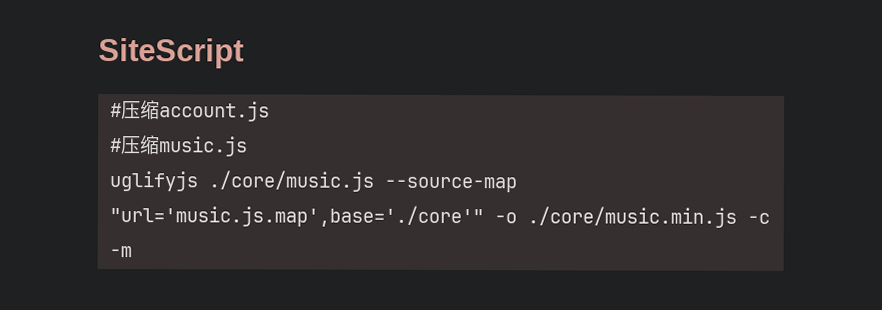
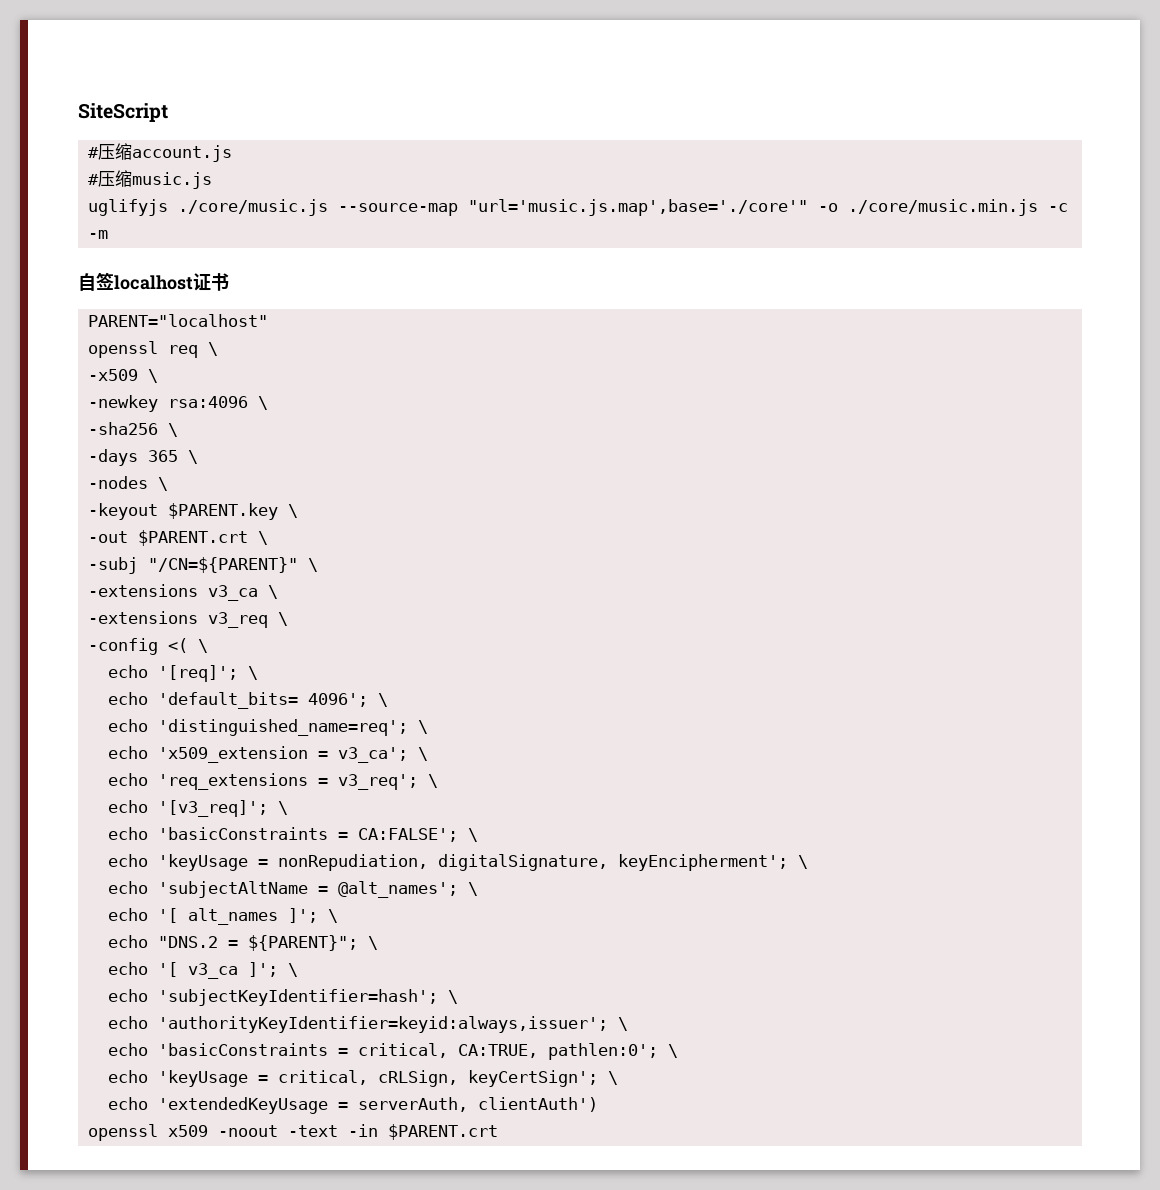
(132, 252) none -> [78,272,229,291] [88,314,269,327] [88,341,219,358] [88,369,159,383] [88,395,269,412] [88,422,179,437] [88,449,199,466] [88,476,169,491] [88,503,299,520] [88,530,269,546] [88,557,319,574] [88,584,279,601] [88,611,289,628] [88,638,209,655] [108,665,259,682] [108,692,389,709] [108,719,429,736] [108,746,429,763] [108,773,439,790] [108,800,289,817] [108,827,479,842] [108,854,809,871] [108,881,479,898] [108,908,339,925] [108,935,379,951] [108,962,299,979] [108,989,459,1006] [108,1016,629,1033] [108,1043,679,1060] [108,1070,619,1087] [108,1097,599,1114] [88,1124,499,1141] // 自签localhost证书 // PARENT="localhost" // openssl req \ // -x509 \ // -newkey rsa:4096 \ // -sha256 \ // -days 365 \ // -nodes \ // -keyout $PARENT.key \ // -out $PARENT.crt \ // -subj "/CN=${PARENT}" \ // -extensions v3_ca \ // -extensions v3_req \ // -config <( \ // echo '[req]'; \ // echo 'default_bits= 4096'; \ // echo 'distinguished_name=req'; \ // echo 'x509_extension = v3_ca'; \ // echo 'req_extensions = v3_req'; \ // echo '[v3_req]'; \ // echo 'basicConstraints = CA:FALSE'; \ // echo 'keyUsage = nonRepudiation, digitalSignature, keyEncipherment'; \ // echo 'subjectAltName = @alt_names'; \ // echo '[ alt_names ]'; \ // echo "DNS.2 = ${PARENT}"; \ // echo '[ v3_ca ]'; \ // echo 'subjectKeyIdentifier=hash'; \ // echo 'authorityKeyIdentifier=keyid:always,issuer'; \ // echo 'basicConstraints = critical, CA:TRUE, pathlen:0'; \ // echo 'keyUsage = critical, cRLSign, keyCertSign'; \ // echo 'extendedKeyUsage = serverAuth, clientAuth') // openssl x509 -noout -text -in $PARENT.crt

